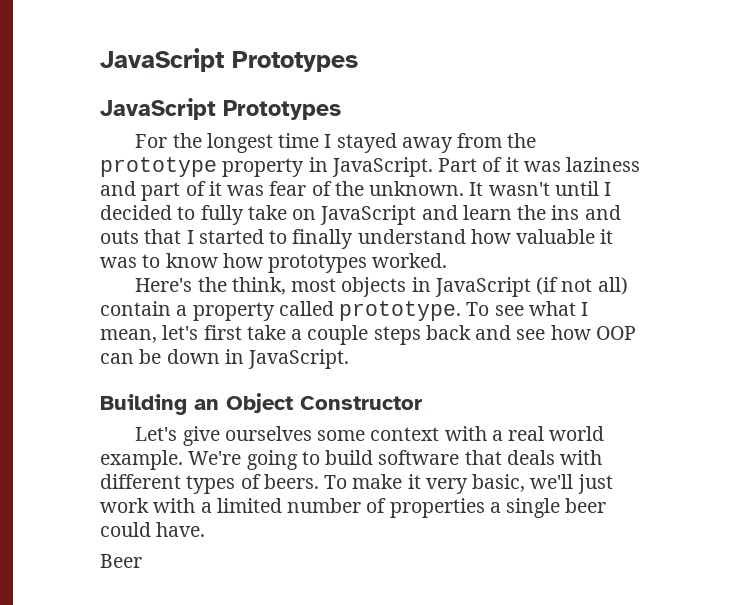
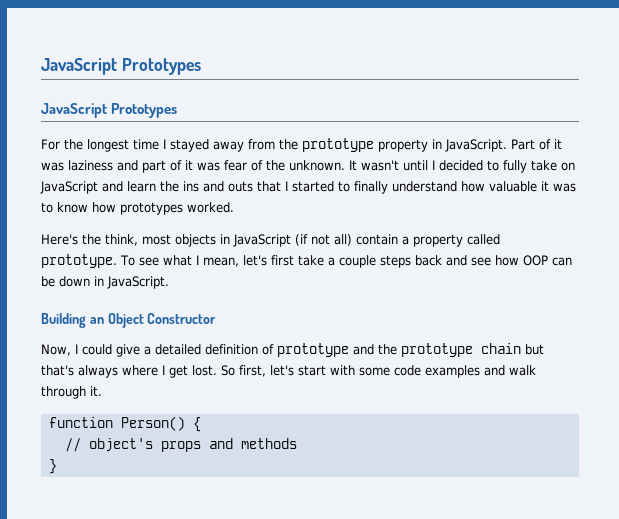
[135,426,605,446] [100,450,603,470] [100,474,613,494] [100,498,607,518] [100,522,206,537] [100,554,142,568] Let's give ourselves some context with a real world example. We're going to build software that deals with different types of beers. To make it very basic, we'll just work with a limited number of properties a single beer could have. // Beer -> [41,343,544,357] [41,365,536,378] [41,386,102,399] [48,416,201,432] [64,438,297,452] [48,459,57,474] Now, I could give a detailed definition of prototype and the prototype chain but that's always where I get lost. So first, let's start with some code examples and walk through it. // function Person() { // // object's props and methods // }

